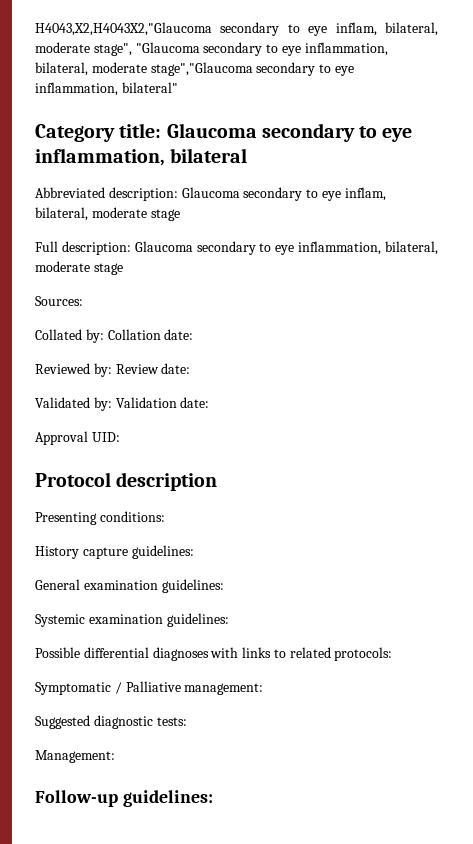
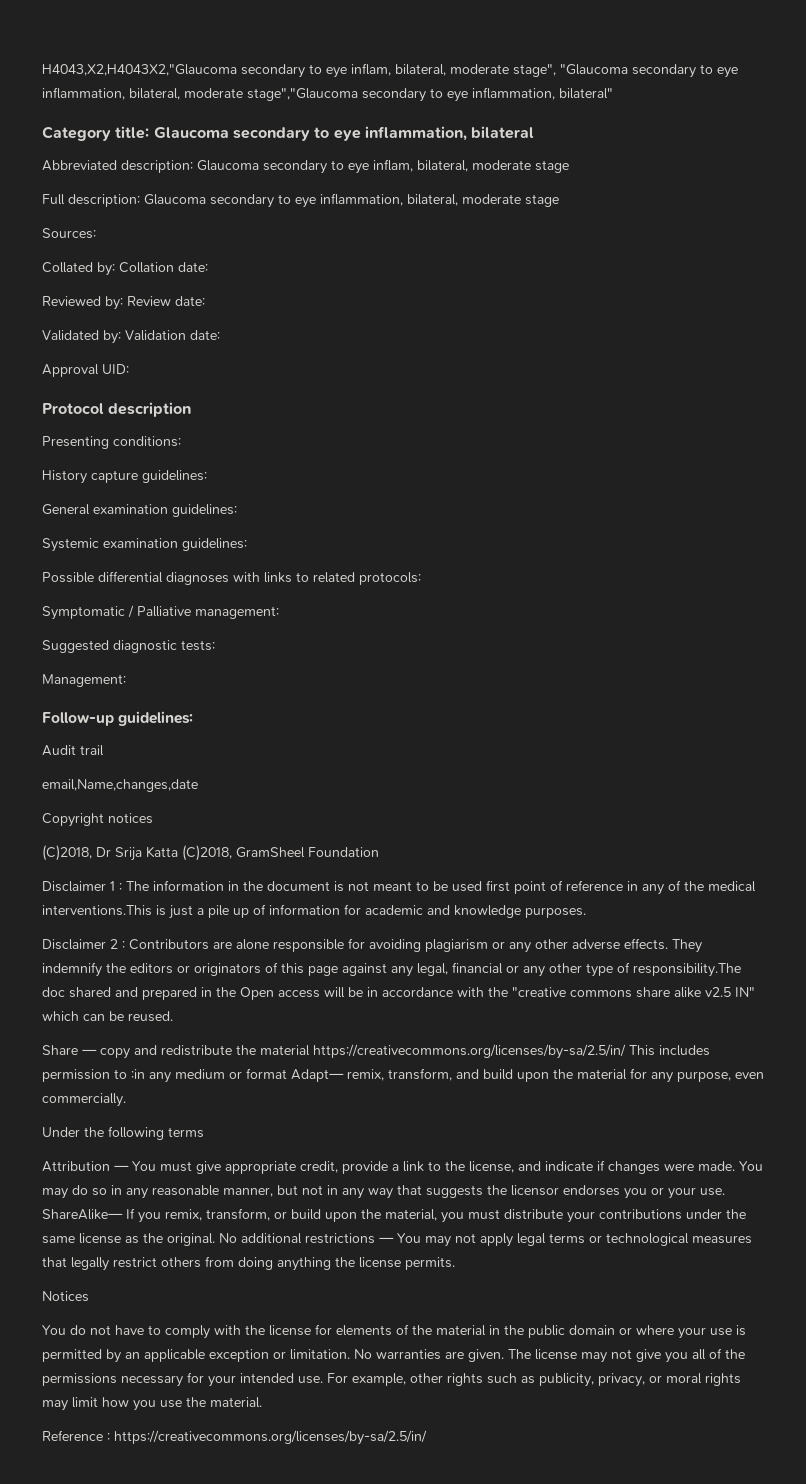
(213, 798) none -> [42,745,104,756] [42,779,198,792] [42,813,153,827] [42,845,379,861] [42,880,756,895] [42,904,586,919] [42,938,702,953] [42,962,741,977] [42,987,755,1000] [42,1011,173,1022] [42,1044,710,1059] [42,1068,764,1083] [42,1093,126,1107] [42,1126,204,1140] [42,1160,763,1174] [42,1185,725,1199] [42,1208,746,1223] [42,1233,752,1247] [42,1256,455,1271] [42,1291,89,1302] [42,1324,746,1339] [42,1348,745,1363] [42,1372,741,1387] [42,1397,262,1411] [42,1430,427,1445] // Audit trail // email,Name,changes,date // Copyright notices // (C)2018, Dr Srija Katta (C)2018, GramSheel Foundation // Disclaimer 1 : The information in the document is not meant to be used first point of reference in any of the medical interventions.This is just a pile up of information for academic and knowledge purposes. // Disclaimer 2 : Contributors are alone responsible for avoiding plagiarism or any other adverse effects. They indemnify the editors or originators of this page against any legal, financial or any other type of responsibility.The doc shared and prepared in the Open access will be in accordance with the "creative commons share alike v2.5 IN" which can be reused. // Share — copy and redistribute the material https://creativecommons.org/licenses/by-sa/2.5/in/ This includes permission to :in any medium or format Adapt— remix, transform, and build upon the material for any purpose, even commercially. // Under the following terms // Attribution — You must give appropriate credit, provide a link to the license, and indicate if changes were made. You may do so in any reasonable manner, but not in any way that suggests the licensor endorses you or your use. ShareAlike— If you remix, transform, or build upon the material, you must distribute your contributions under the same license as the original. No additional restrictions — You may not apply legal terms or technological measures that legally restrict others from doing anything the license permits. // Notices // You do not have to comply with the license for elements of the material in the public domain or where your use is permitted by an applicable exception or limitation. No warranties are given. The license may not give you all of the permissions necessary for your intended use. For example, other rights such as publicity, privacy, or moral rights may limit how you use the material. // Reference : https://creativecommons.org/licenses/by-sa/2.5/in/

